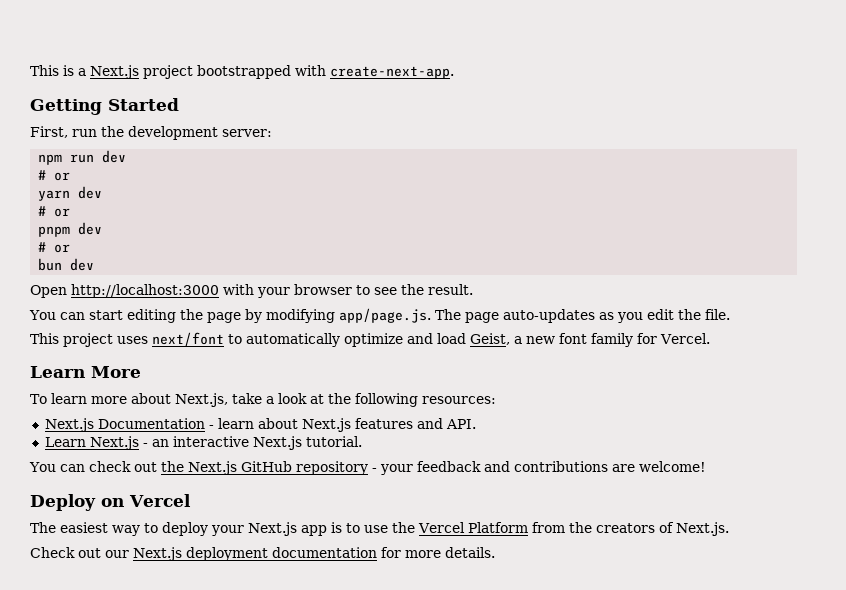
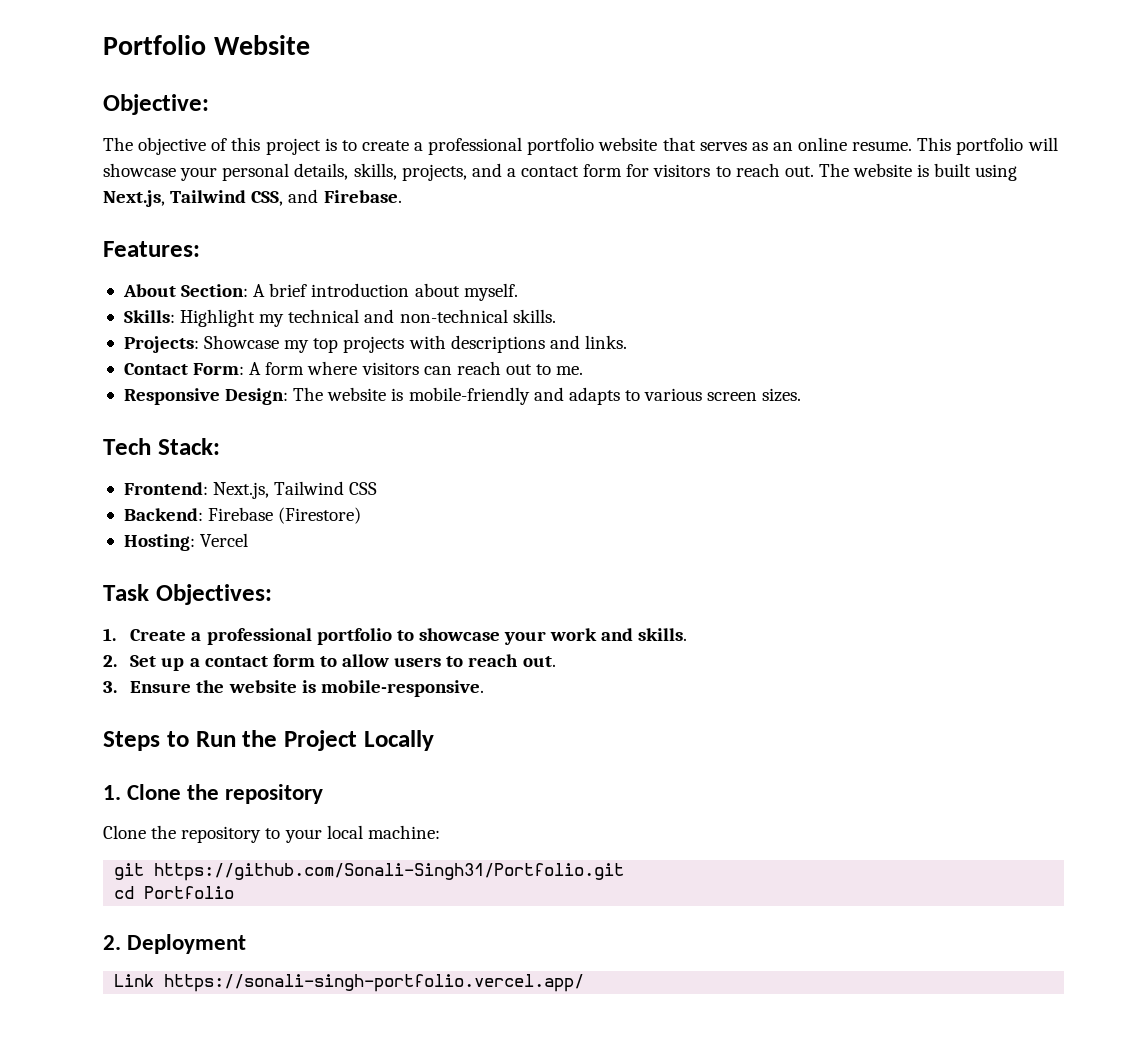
[30,65,454,79] [30,98,179,115] [30,126,272,140] [38,150,127,165] [38,170,71,181] [38,186,103,201] [38,206,71,217] [38,222,103,237] [38,242,71,253] [38,258,95,271] [30,284,473,298] [29,308,730,323] [30,332,710,347] [30,366,141,378] [30,393,496,407] [44,418,476,432] [44,436,362,450] [29,461,706,475] [30,494,191,511] [30,522,729,536] [30,547,495,561] This is a Next.js project bootstrapped with create-next-app. // Getting Started // First, run the development server: // npm run dev // # or // yarn dev // # or // pnpm dev // # or // bun dev // Open http://localhost:3000 with your browser to see the result. // You can start editing the page by modifying app/page.js. The page auto-updates as you edit the file. // This project uses next/font to automatically optimize and load Geist, a new font family for Vercel. // Learn More // To learn more about Next.js, take a look at the following resources: // Next.js Documentation - learn about Next.js features and API. // Learn Next.js - an interactive Next.js tutorial. // You can check out the Next.js GitHub repository - your feedback and contributions are welcome! // Deploy on Vercel // The easiest way to deploy your Next.js app is to use the Vercel Platform from the creators of Next.js. // Check out our Next.js deployment documentation for more details. -> [103,35,310,55] [103,94,209,115] [103,137,1058,155] [103,163,1018,181] [103,189,402,207] [103,241,200,257] [122,283,518,301] [123,309,556,327] [123,335,627,353] [123,361,584,375] [123,387,802,405] [103,438,220,455] [123,481,378,499] [123,507,362,524] [123,533,249,551] [103,584,272,605] [103,628,688,645] [103,654,556,671] [103,680,484,697] [103,730,434,751] [103,784,324,804] [103,825,440,843] [114,863,625,881] [114,886,235,899] [103,934,247,954] [114,974,585,992] Portfolio Website // Objective: // The objective of this project is to create a professional portfolio website that serves as an online resume. This portfolio will showcase your personal details, skills, projects, and a contact form for visitors to reach out. The website is built using Next.js, Tailwind CSS, and Firebase. // Features: // About Section: A brief introduction about myself. // Skills: Highlight my technical and non-technical skills. // Projects: Showcase my top projects with descriptions and links. // Contact Form: A form where visitors can reach out to me. // Responsive Design: The website is mobile-friendly and adapts to various screen sizes. // Tech Stack: // Frontend: Next.js, Tailwind CSS // Backend: Firebase (Firestore) // Hosting: Vercel // Task Objectives: // 1. Create a professional portfolio to showcase your work and skills. // 2. Set up a contact form to allow users to reach out. // 3. Ensure the website is mobile-responsive. // Steps to Run the Project Locally // 1. Clone the repository // Clone the repository to your local machine: // git https://github.com/Sonali-Singh31/Portfolio.git // cd Portfolio // 2. Deployment // Link https://sonali-singh-portfolio.vercel.app/

